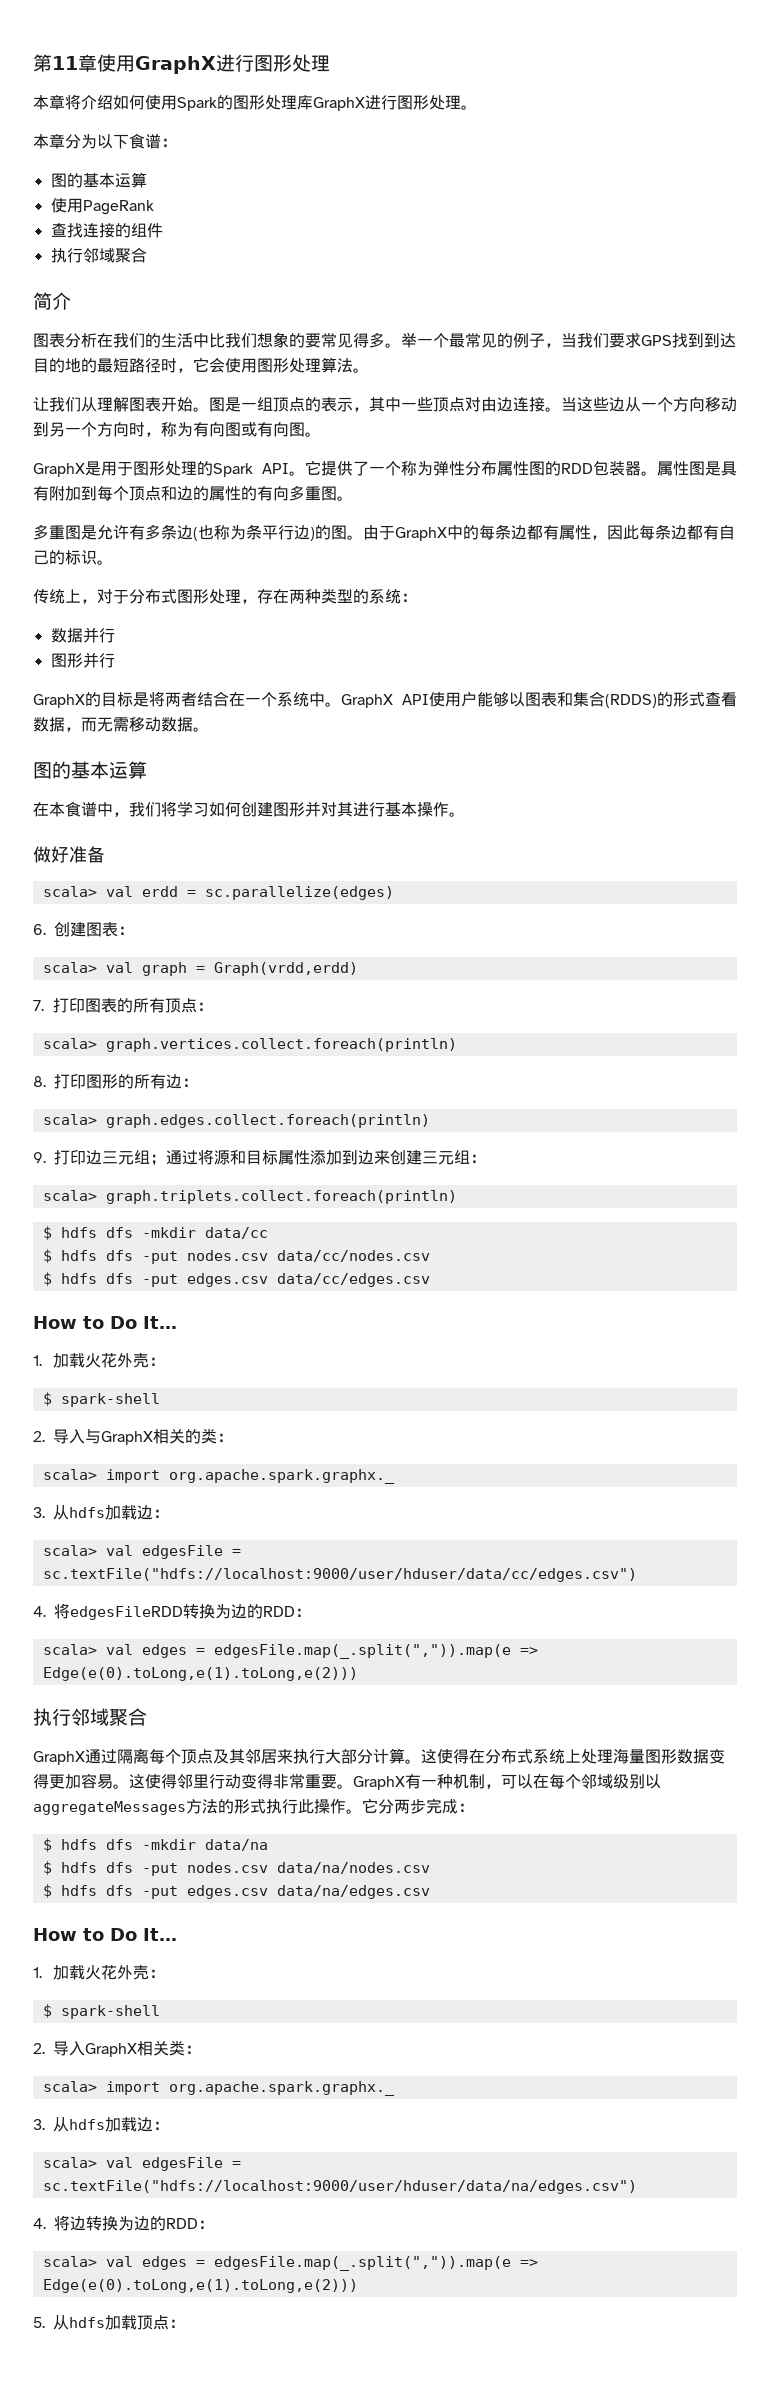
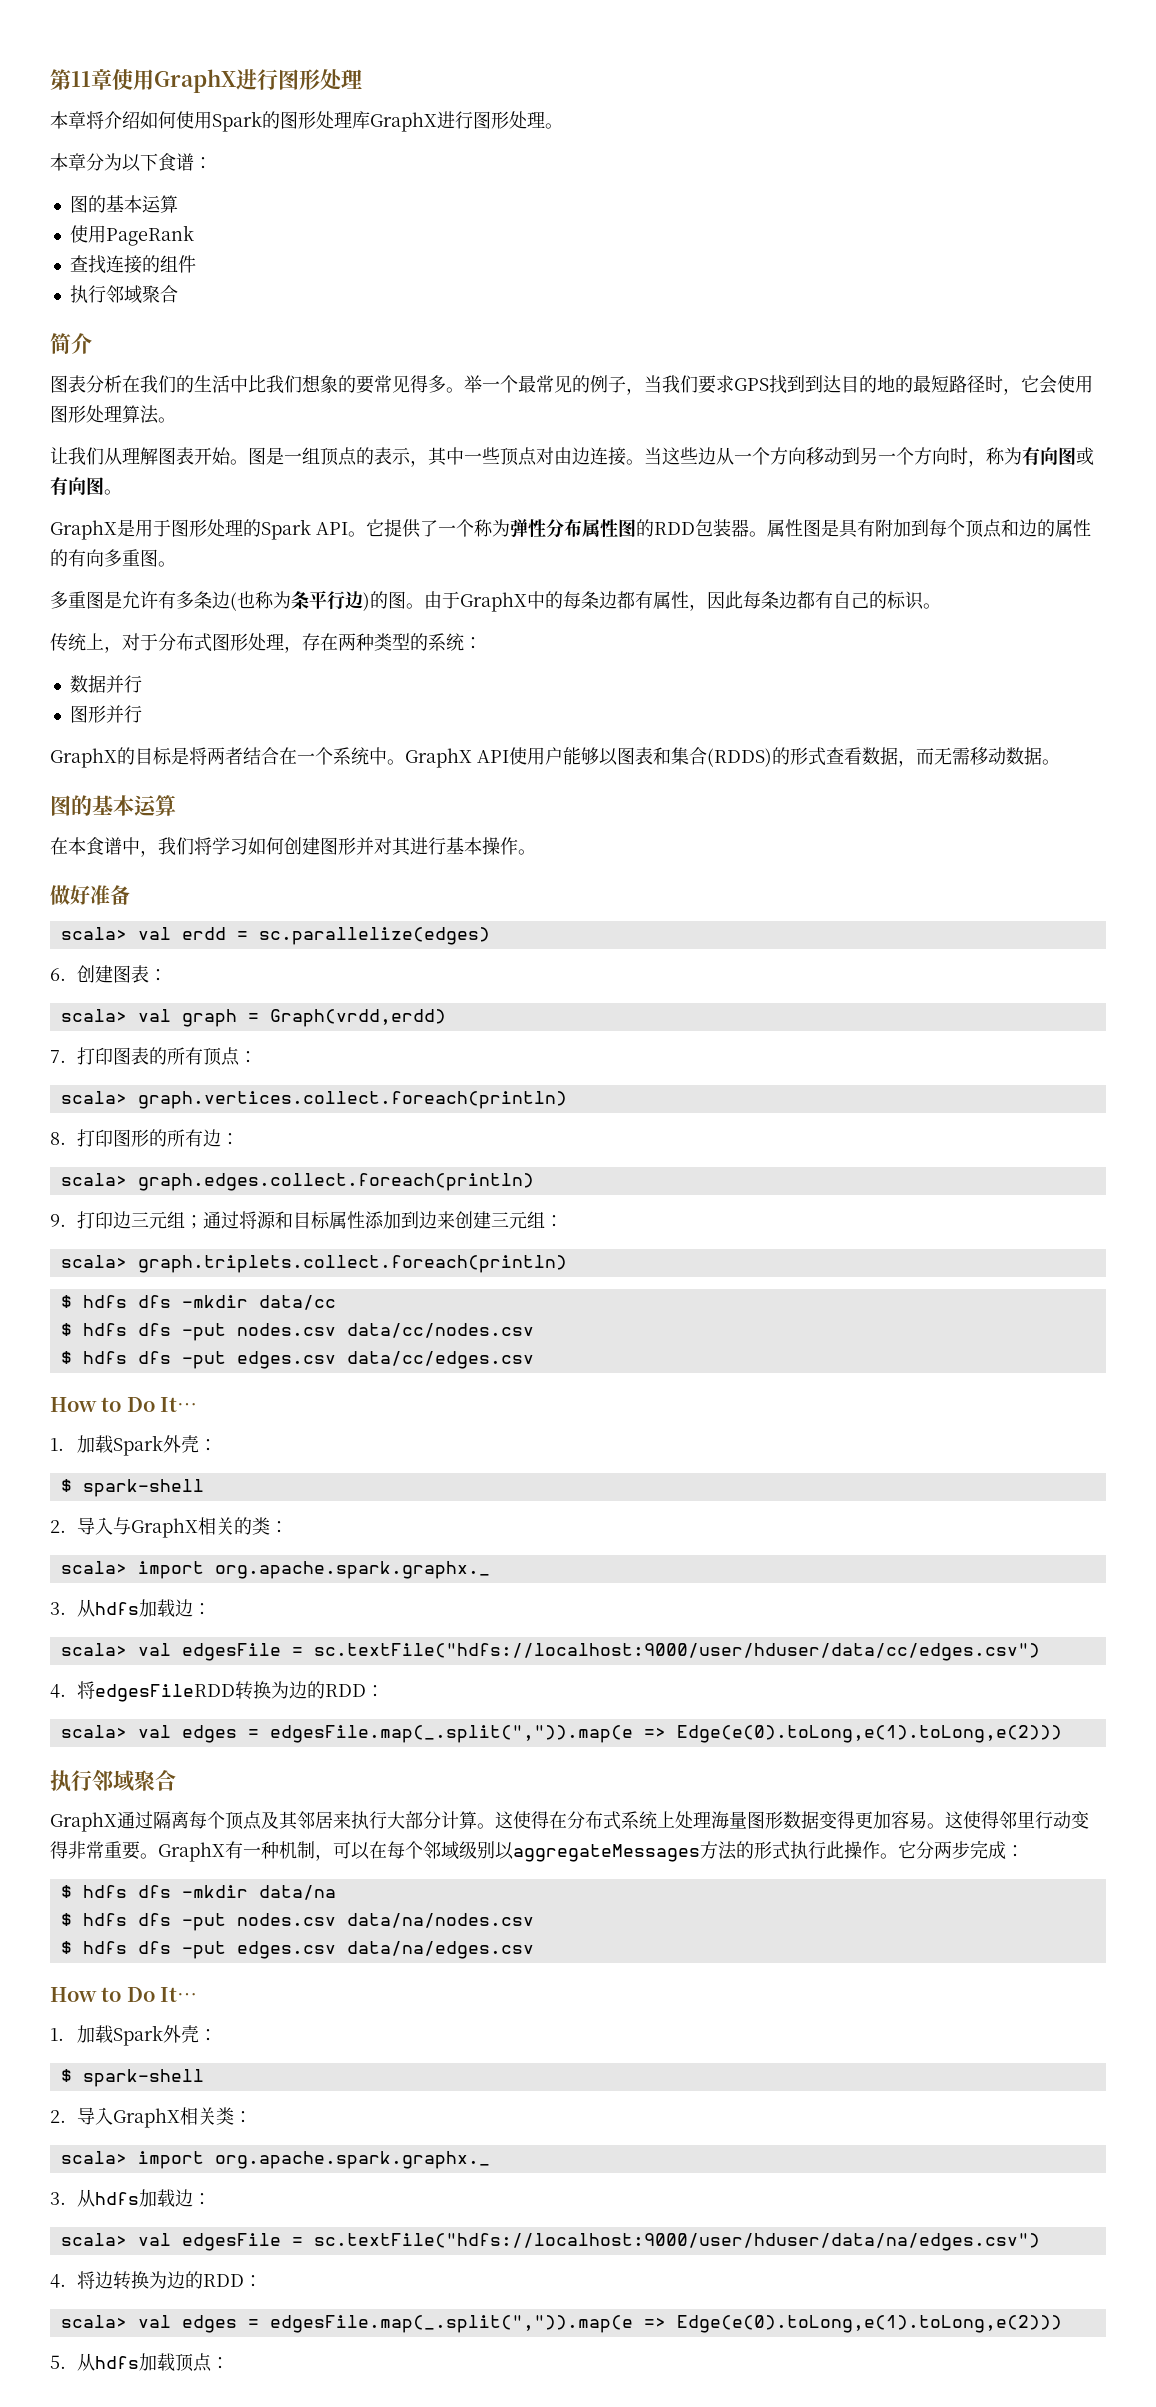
[84,1353,117,1368] 火花 -> [112,1435,163,1456] Spark
[84,1965,117,1980] 火花 -> [112,2025,163,2046] Spark

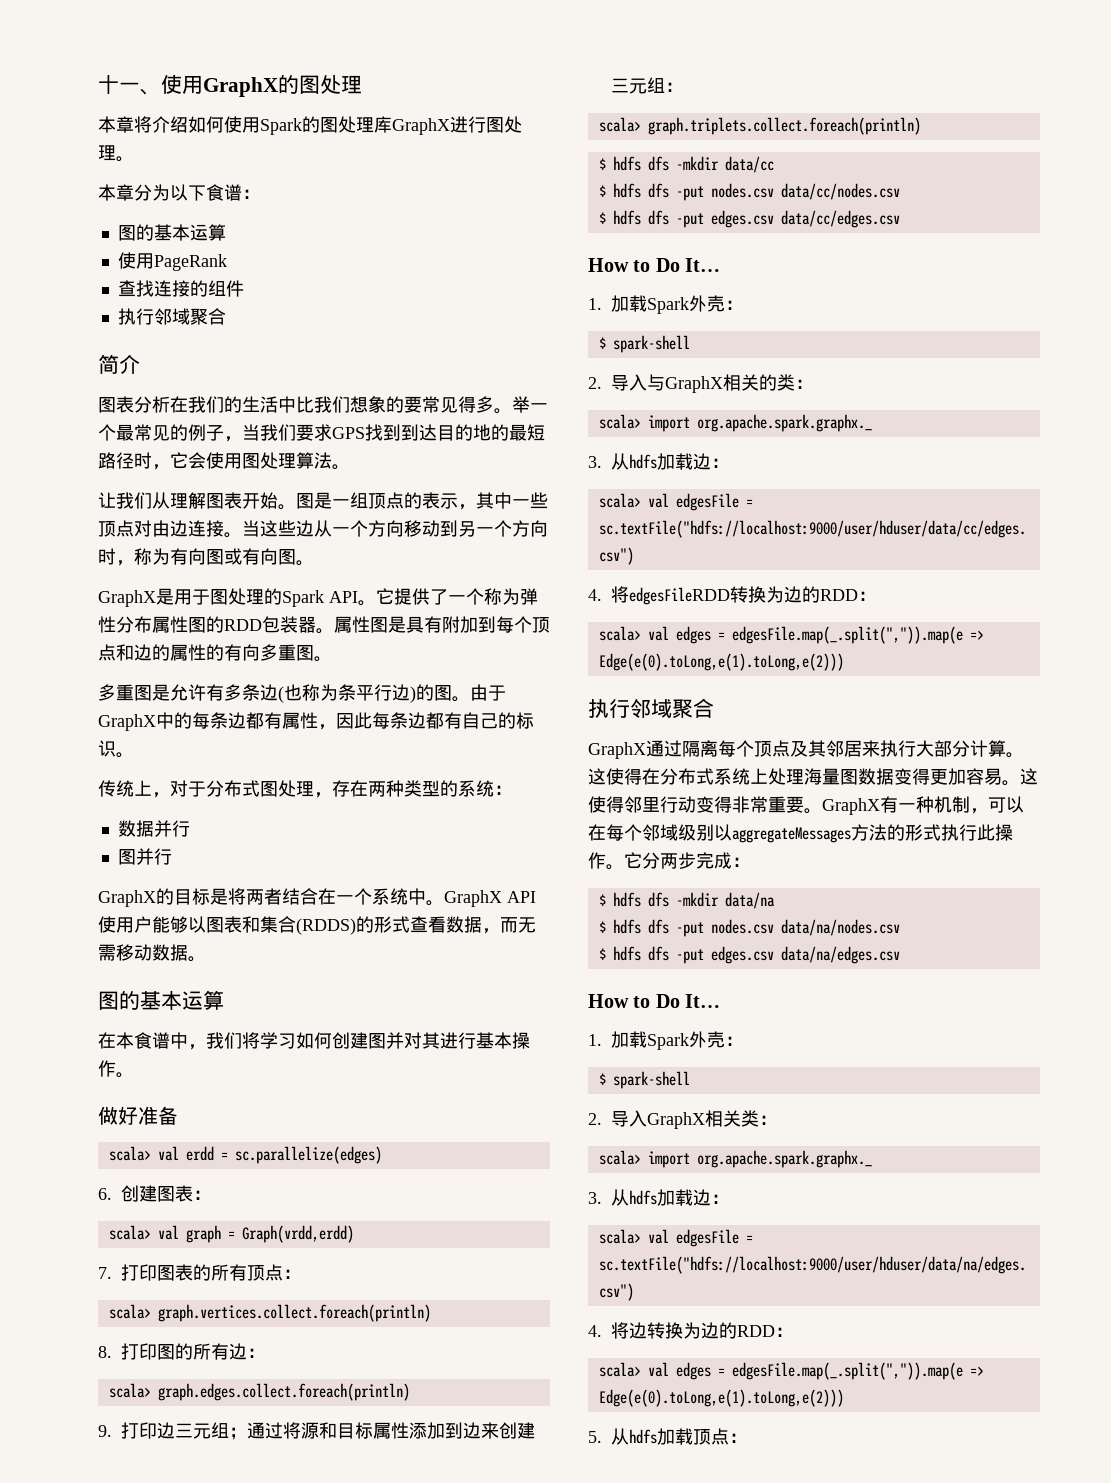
[50,69,320,93] 第11章使用GraphX进行图形 -> [98,74,320,97] 十一、使用GraphX的图
[298,111,316,129] 形 -> (338, 125) none
[491,111,509,129] 形 -> (504, 125) none
[68,405,86,423] 形 -> (260, 461) none
[189,519,207,537] 形 -> (228, 597) none
[230,633,248,651] 形 -> (278, 789) none
[87,705,106,723] 形 -> (136, 857) none
[338,837,356,855] 形 -> (386, 1041) none
[130,1129,149,1147] 形 -> (175, 1352) none
[765,1811,783,1829] 形 -> (858, 777) none

